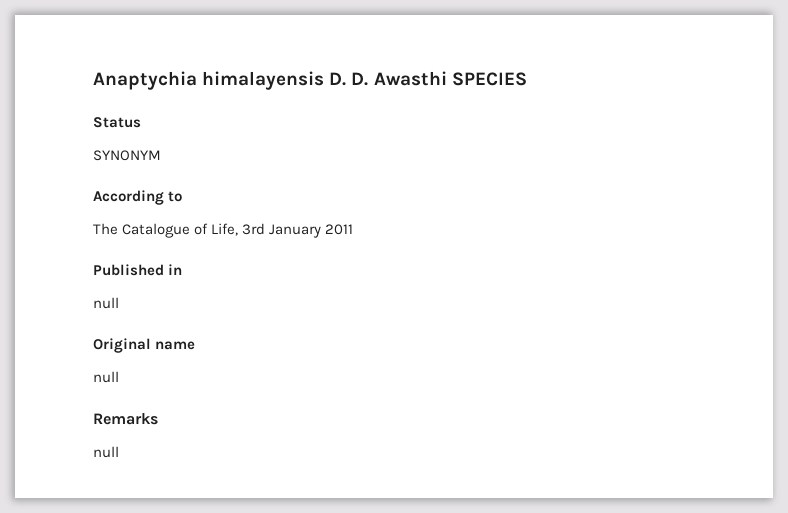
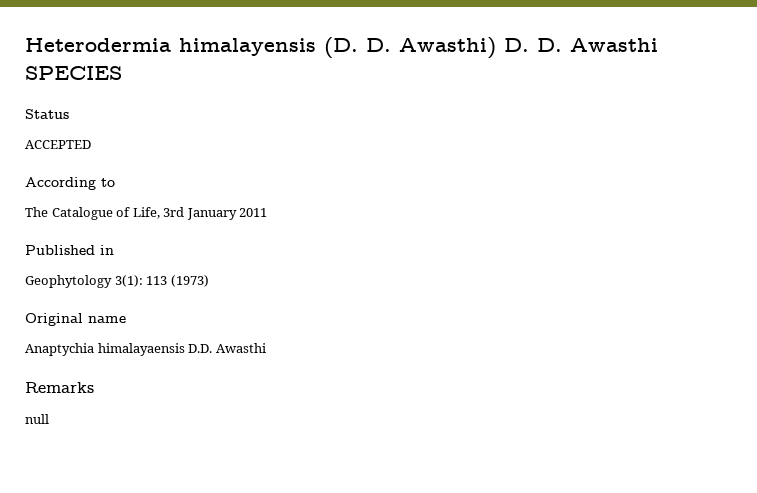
[93,71,325,90] Anaptychia himalayensis -> [25,37,496,59] Heterodermia himalayensis (D. D. Awasthi)
[93,150,161,161] SYNONYM -> [25,140,91,149] ACCEPTED
[93,297,119,309] [93,338,196,353] [93,371,119,383] null // Original name // null -> [25,275,209,288] [25,313,126,326] [25,343,266,356] Geophytology 3(1): 113 (1973) // Original name // Anaptychia himalayaensis D.D. Awasthi

